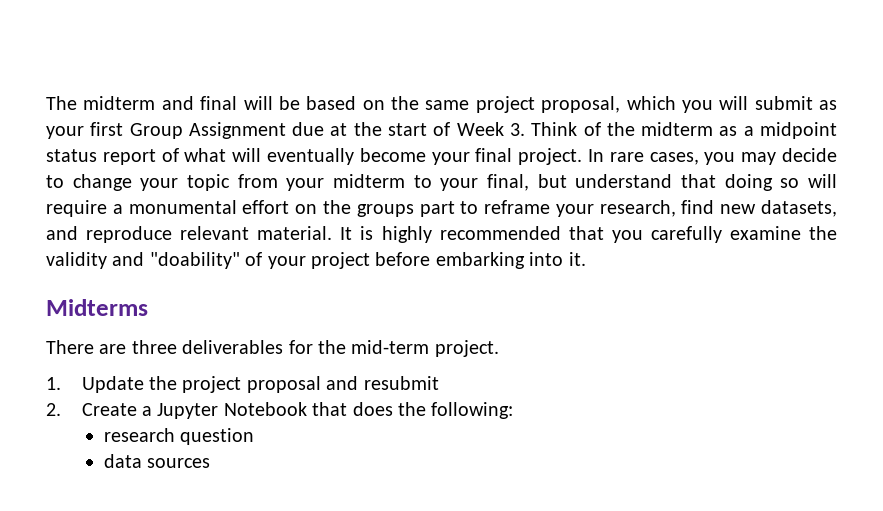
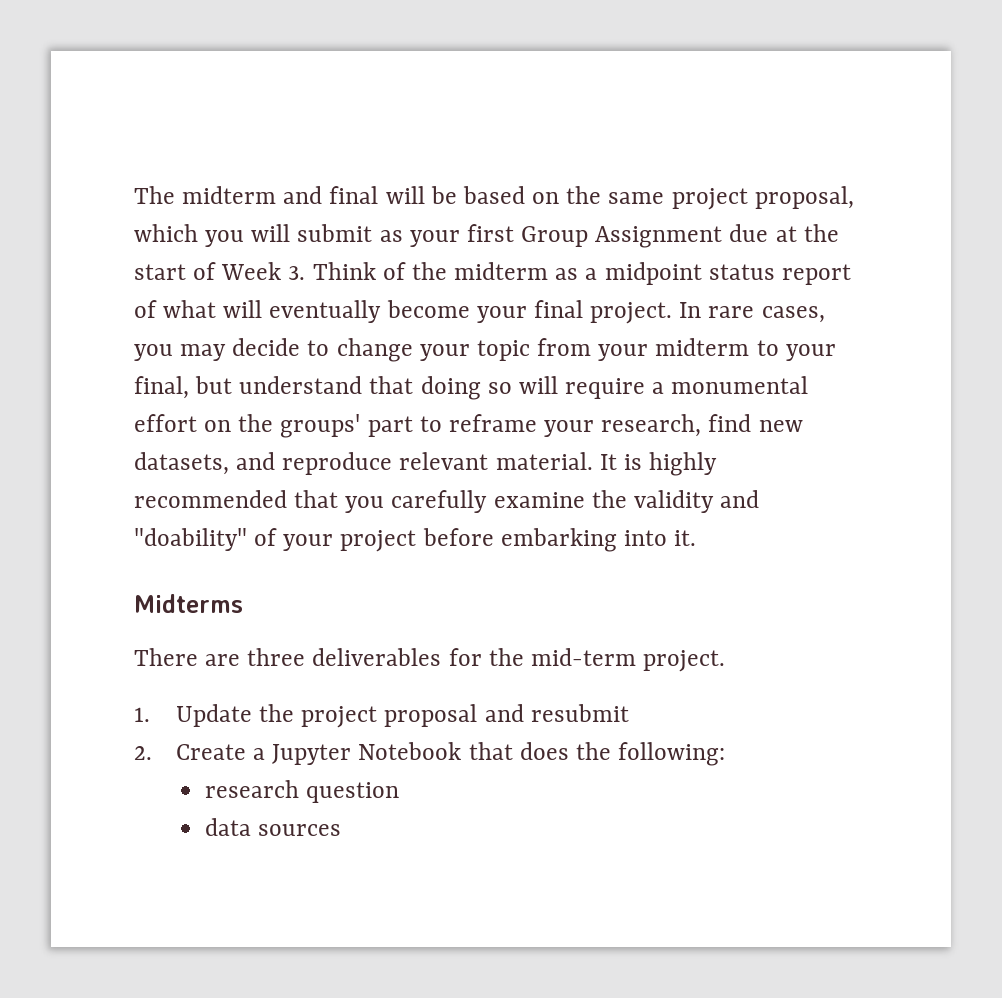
[356,204,414,217] groups -> [280,414,361,438] groups'

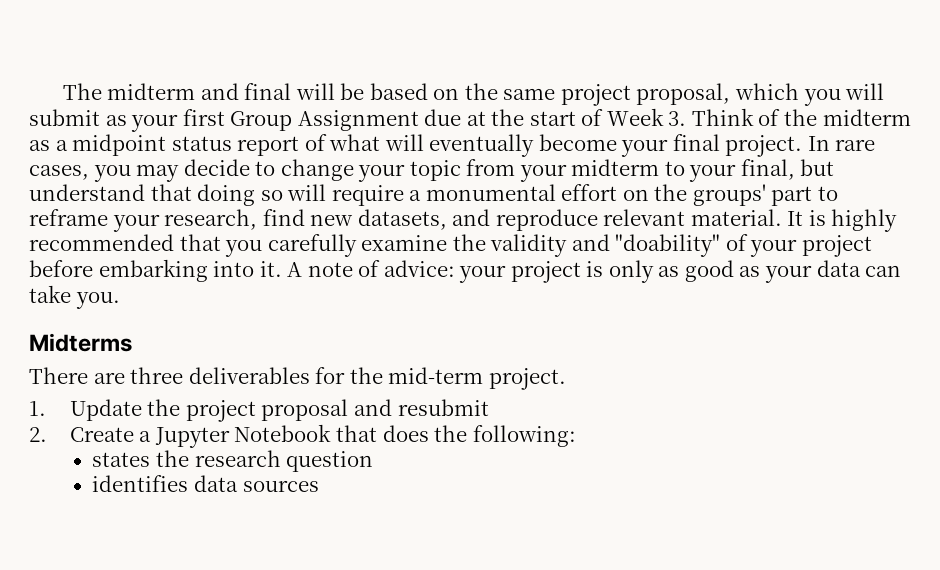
(697, 538) none -> [287,260,902,283] [29,285,120,309] A note of advice: your project is only as good as your data can take you.
(726, 754) none -> [92,450,189,467] states the
(400, 792) none -> [92,475,189,492] identifies

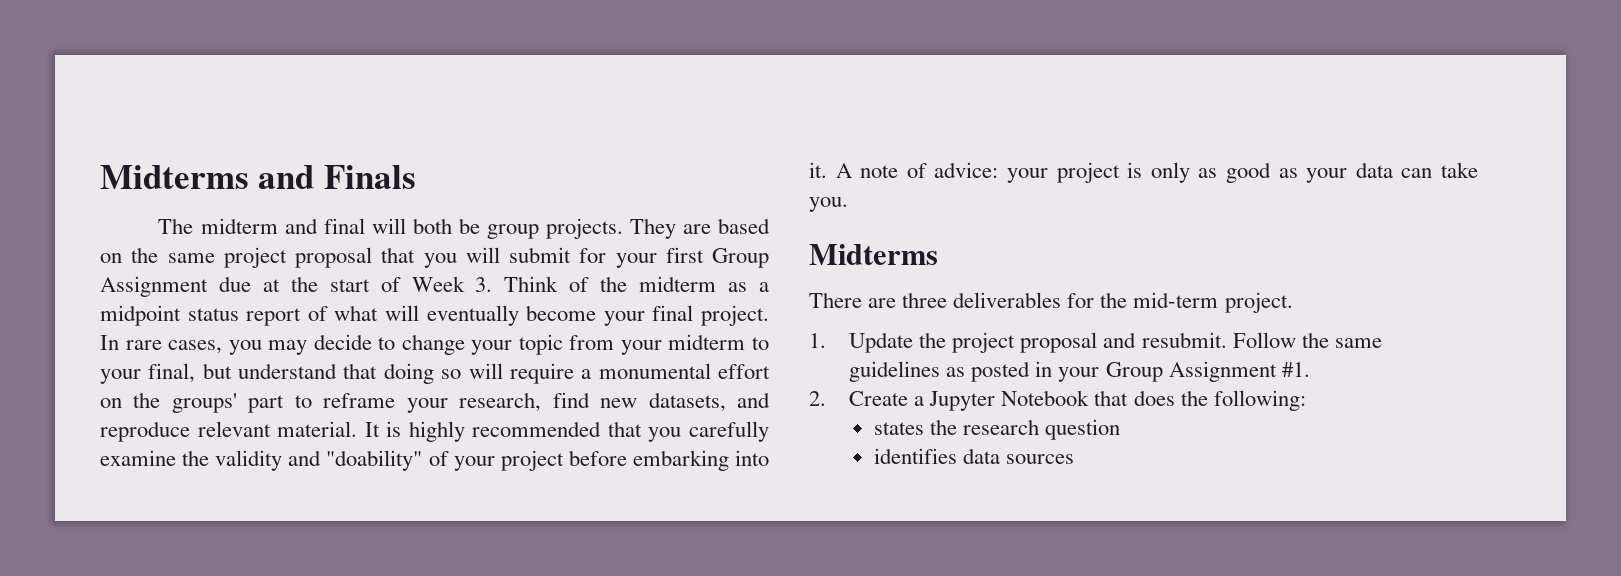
(62, 91) none -> [100,165,416,189] Midterms and Finals //
[340,83,365,100] be -> [412,218,711,239] both be group projects. They are
[636,83,800,105] proposal, which -> [295,247,416,268] proposal that
[105,115,127,126] as -> [579,248,607,263] for
[397,399,489,416] resubmit -> [1141,332,1382,348] [849,361,1310,382] resubmit. Follow the same guidelines as posted in your Group Assignment #1.

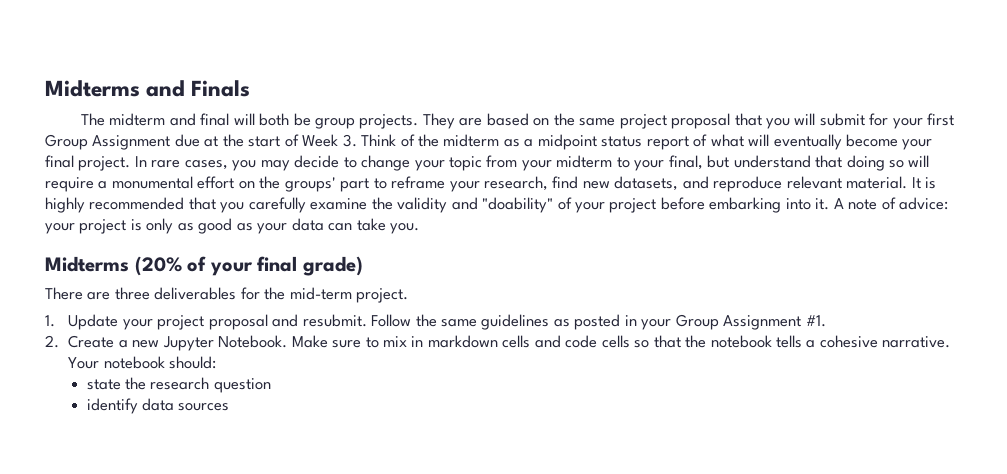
(938, 254) none -> [134,256,363,276] (20% of your final grade)
[919,332,947,348] the -> [122,319,153,330] your
[929,390,1306,411] [873,422,924,435] Jupyter Notebook that does the following: // states -> [132,335,951,351] [68,356,217,369] [86,379,121,390] new Jupyter Notebook. Make sure to mix in markdown cells and code cells so that the notebook tells a cohesive narrative. Your notebook should: // state
[873,448,957,464] identifies -> [86,398,138,414] identify

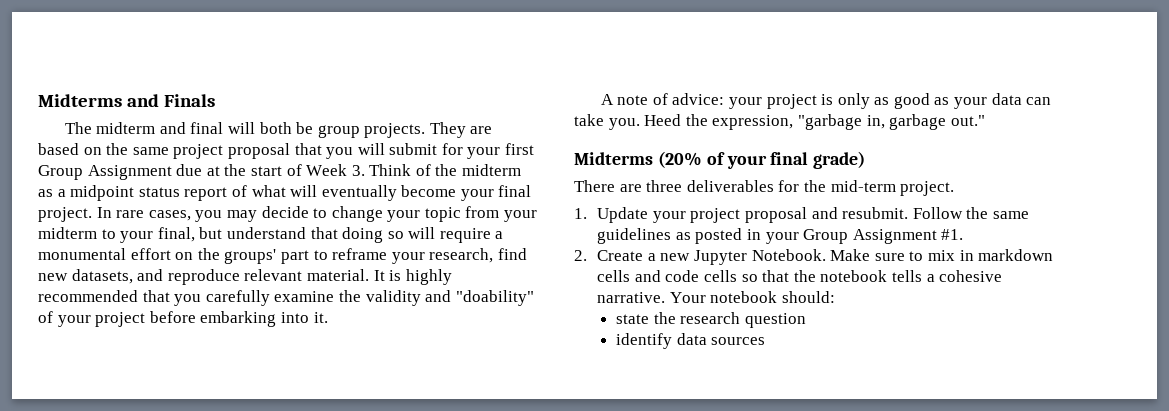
(830, 204) none -> (328, 317) //
(420, 228) none -> [644,114,985,130] Heed the expression, "garbage in, garbage out."

